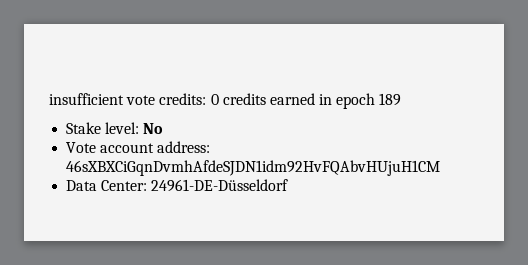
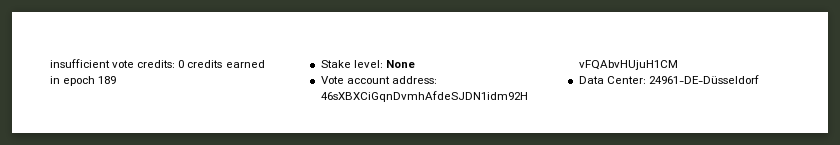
[105,122,164,134] level: No -> [353,60,415,68] level: None

